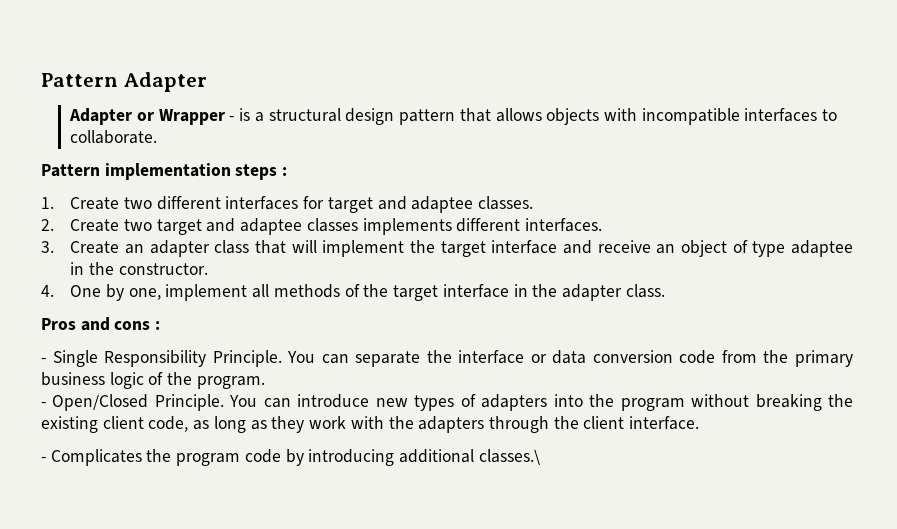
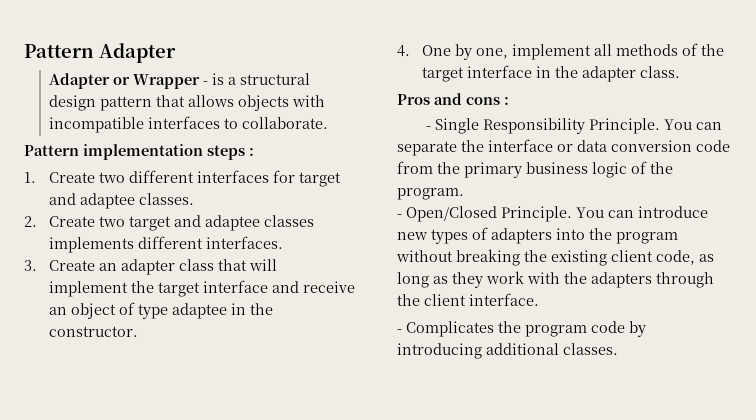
[478,449,540,465] classes.\ -> [563,343,618,355] classes.

